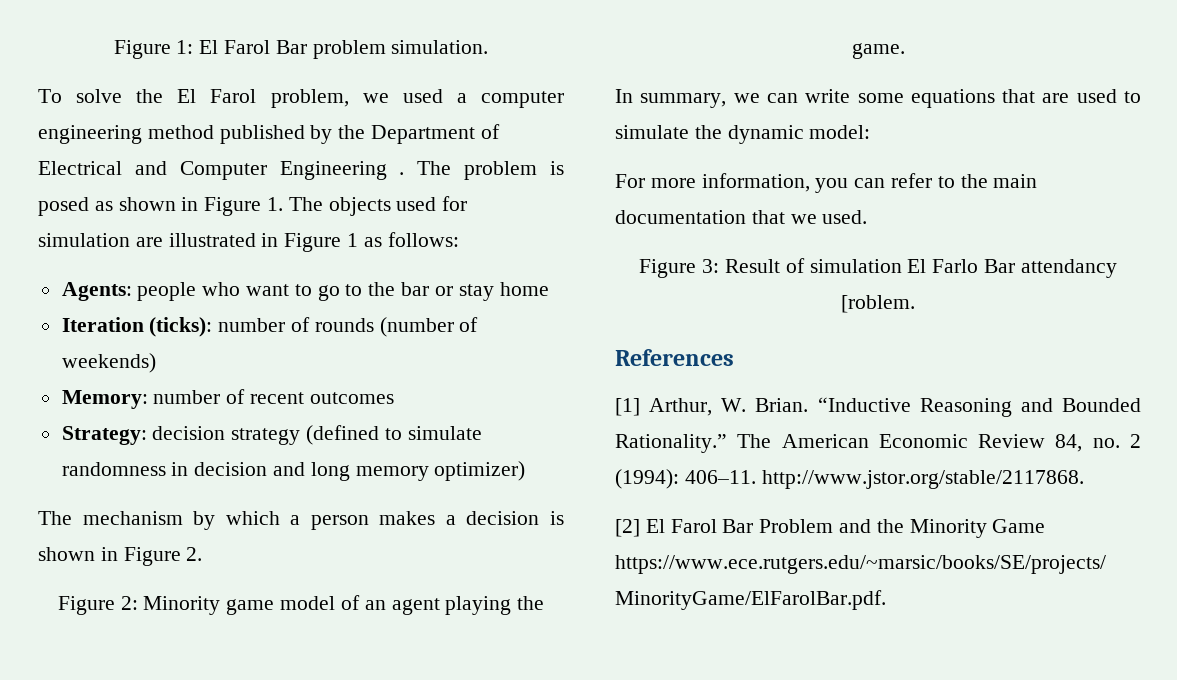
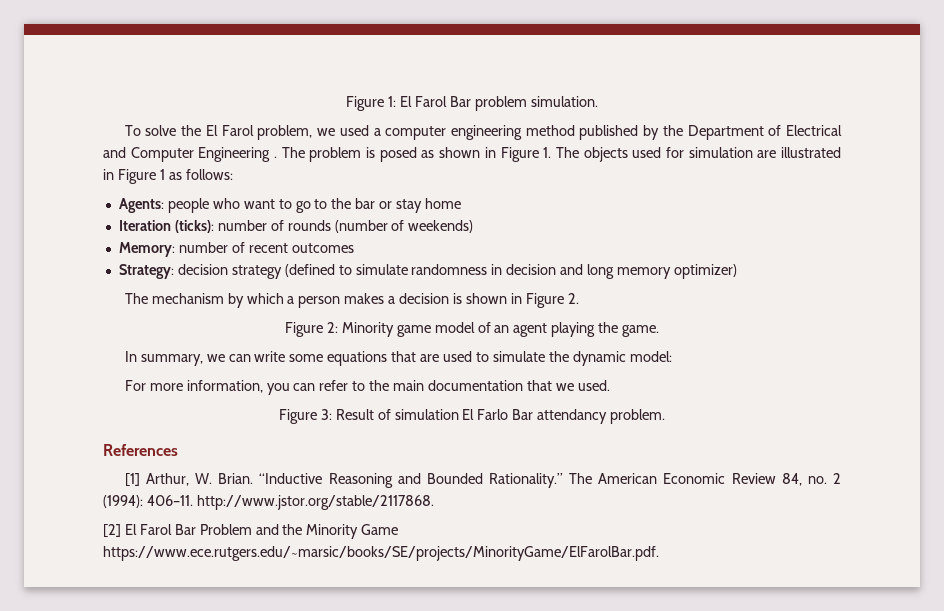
[841,295,915,313] [roblem. -> [610,409,666,424] problem.

